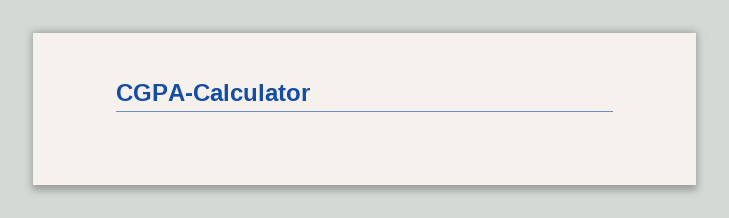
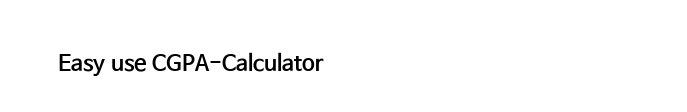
(116, 92) none -> [58,54,147,77] Easy use

